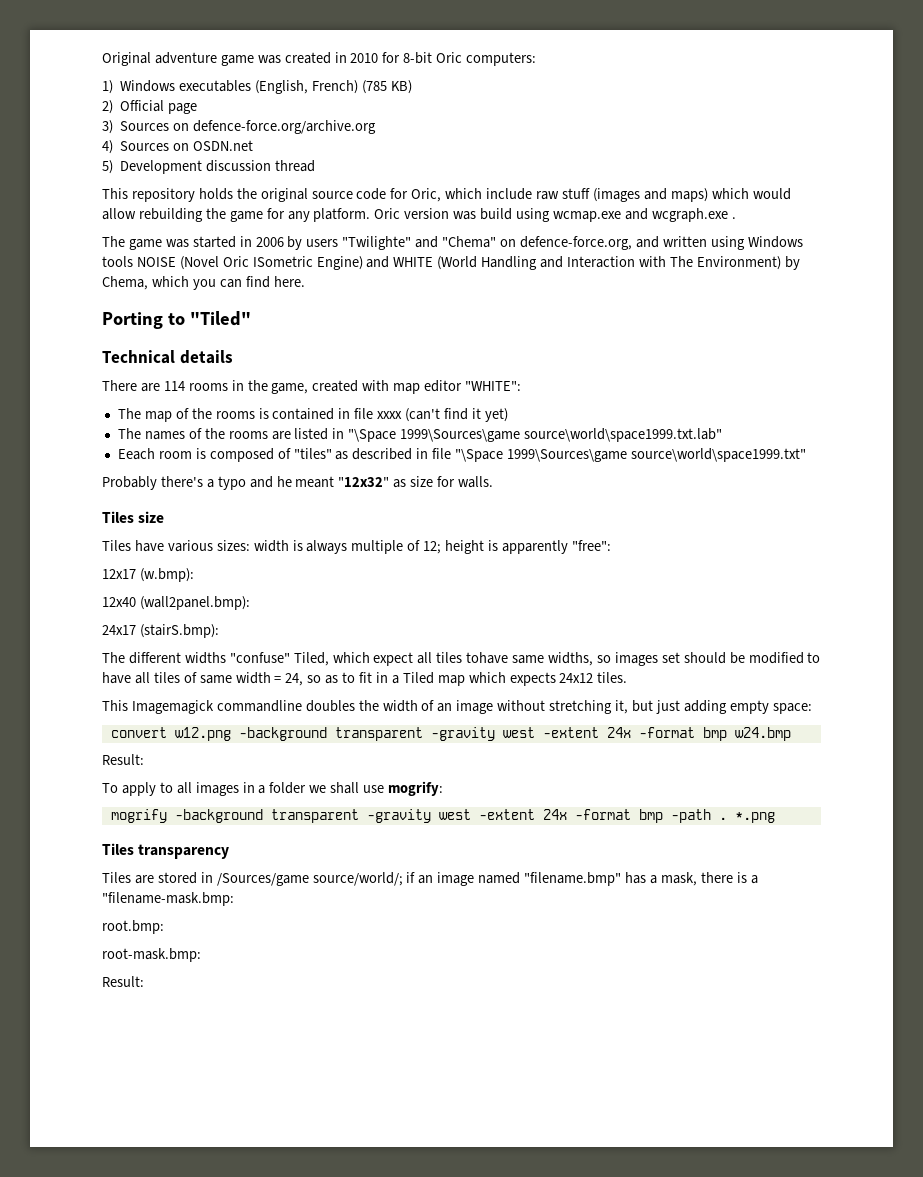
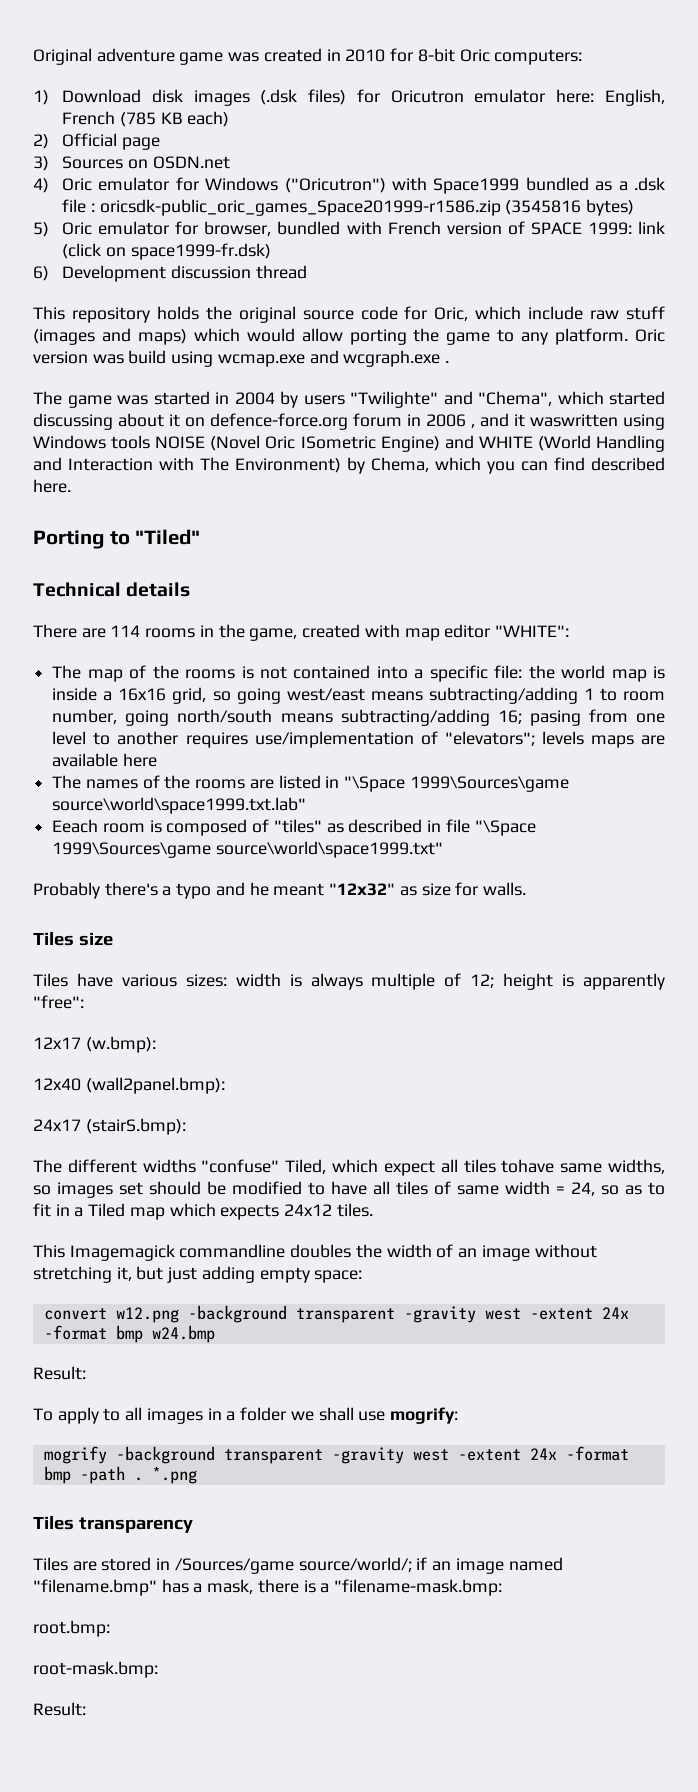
[120,80,412,94] Windows executables (English, French) (785 KB) -> [62,89,665,106] [62,111,230,127] Download disk images (.dsk files) for Oricutron emulator here: English, French (785 KB each)
[193,120,377,134] defence-force.org/archive.org -> [152,156,230,169] OSDN.net
[120,140,254,151] [102,160,113,174] Sources on OSDN.net // 5) -> [62,177,666,194] [62,199,634,216] [33,221,665,237] [62,243,271,260] [33,266,49,281] Oric emulator for Windows ("Oricutron") with Space1999 bundled as a .dsk file : oricsdk-public_oric_games_Space201999-r1586.zip (3545816 bytes) // 5) Oric emulator for browser, bundled with French version of SPACE 1999: link (click on space1999-fr.dsk) // 6)
[138,208,203,222] rebuilding -> [349,329,407,345] porting
[266,208,285,219] for -> [497,329,515,342] to
[255,237,284,247] 2006 -> [234,392,275,405] 2004
[442,236,707,250] "Chema" on defence-force.org, and written -> [478,391,665,406] [33,413,618,430] "Chema", which started discussing about it on defence-force.org forum in 2006 , and it waswritten
(270, 282) none -> [591,457,665,471] described
[272,408,508,422] contained in file xxxx (can't find it yet) -> [259,665,665,682] [52,687,666,704] [52,709,665,726] [52,731,665,748] [52,753,157,767] not contained into a specific file: the world map is inside a 16x16 grid, so going west/east means subtracting/adding 1 to room number, going north/south means subtracting/adding 16; pasing from one level to another requires use/implementation of "elevators"; levels maps are available here

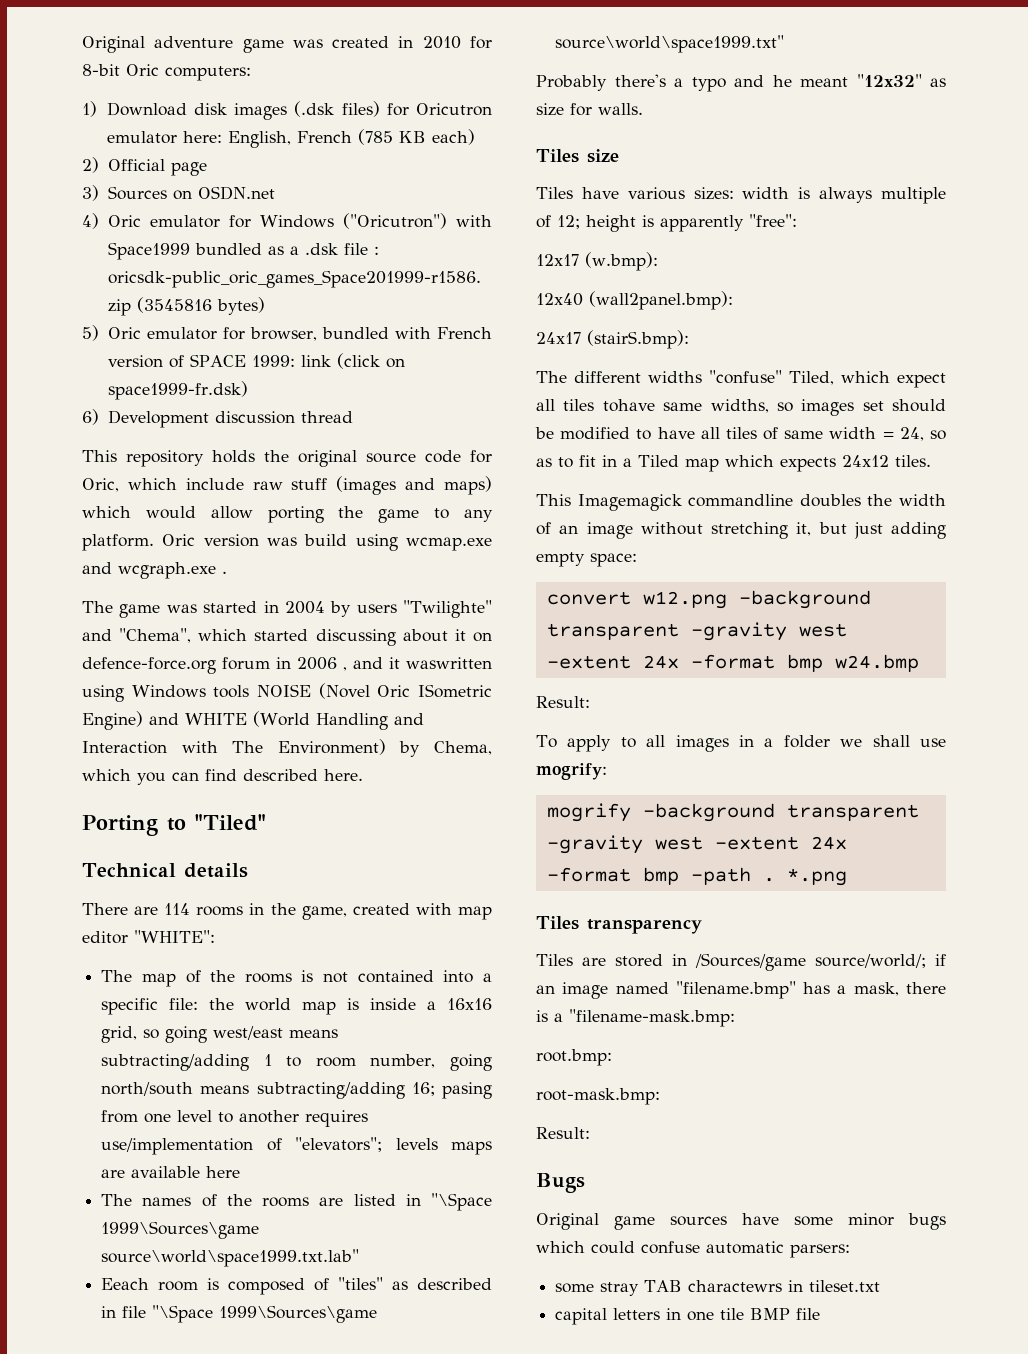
(86, 1709) none -> [536,1173,585,1193] [536,1213,946,1230] [536,1241,850,1258] [555,1280,881,1296] [555,1308,821,1325] // Bugs // Original game sources have some minor bugs which could confuse automatic parsers: // some stray TAB charactewrs in tileset.txt // capital letters in one tile BMP file

